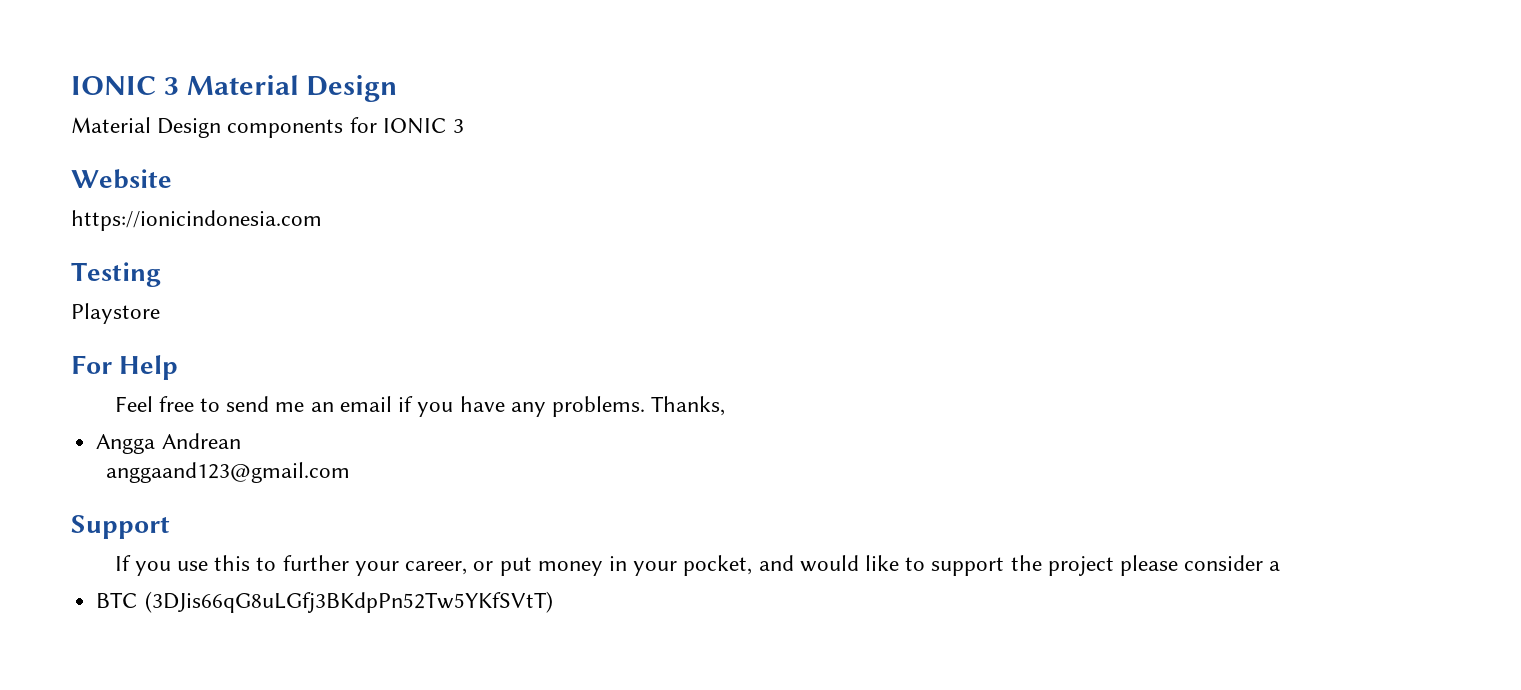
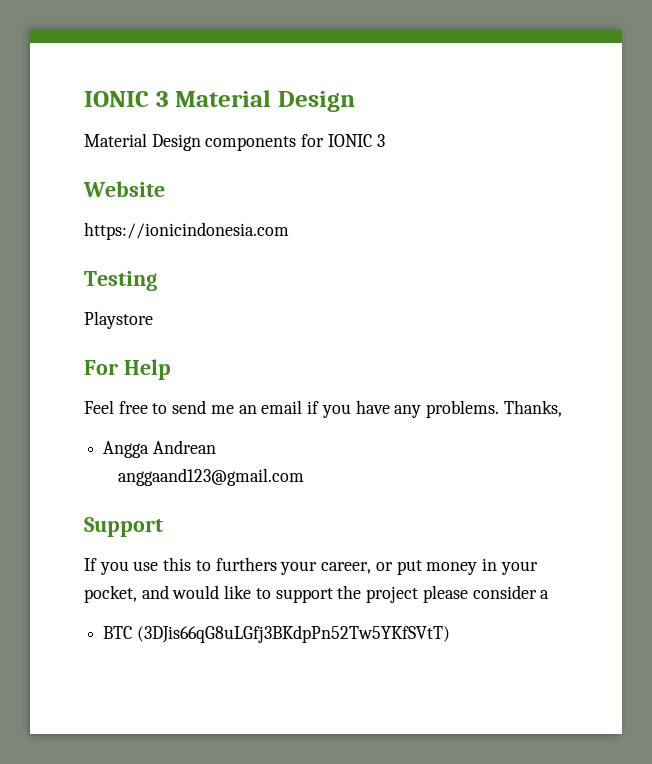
[282,555,349,571] further -> [215,557,277,571] furthers

